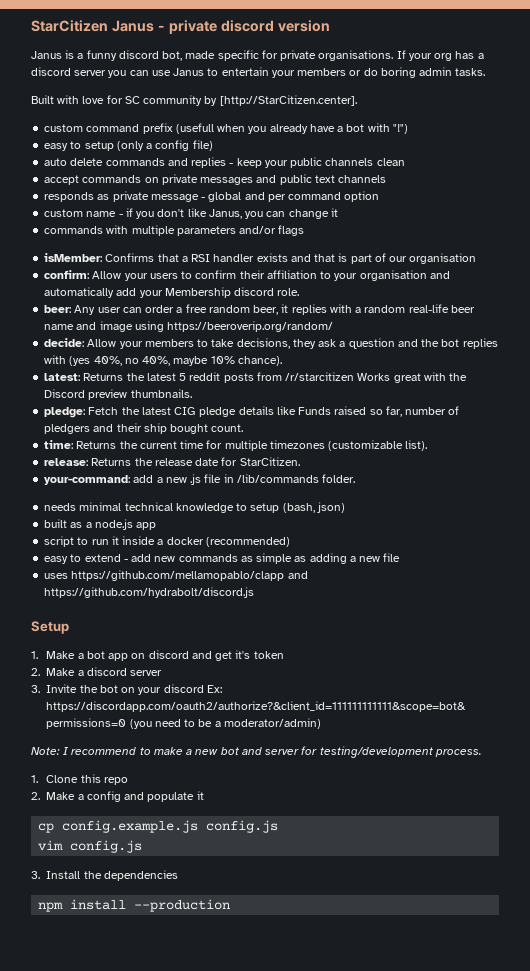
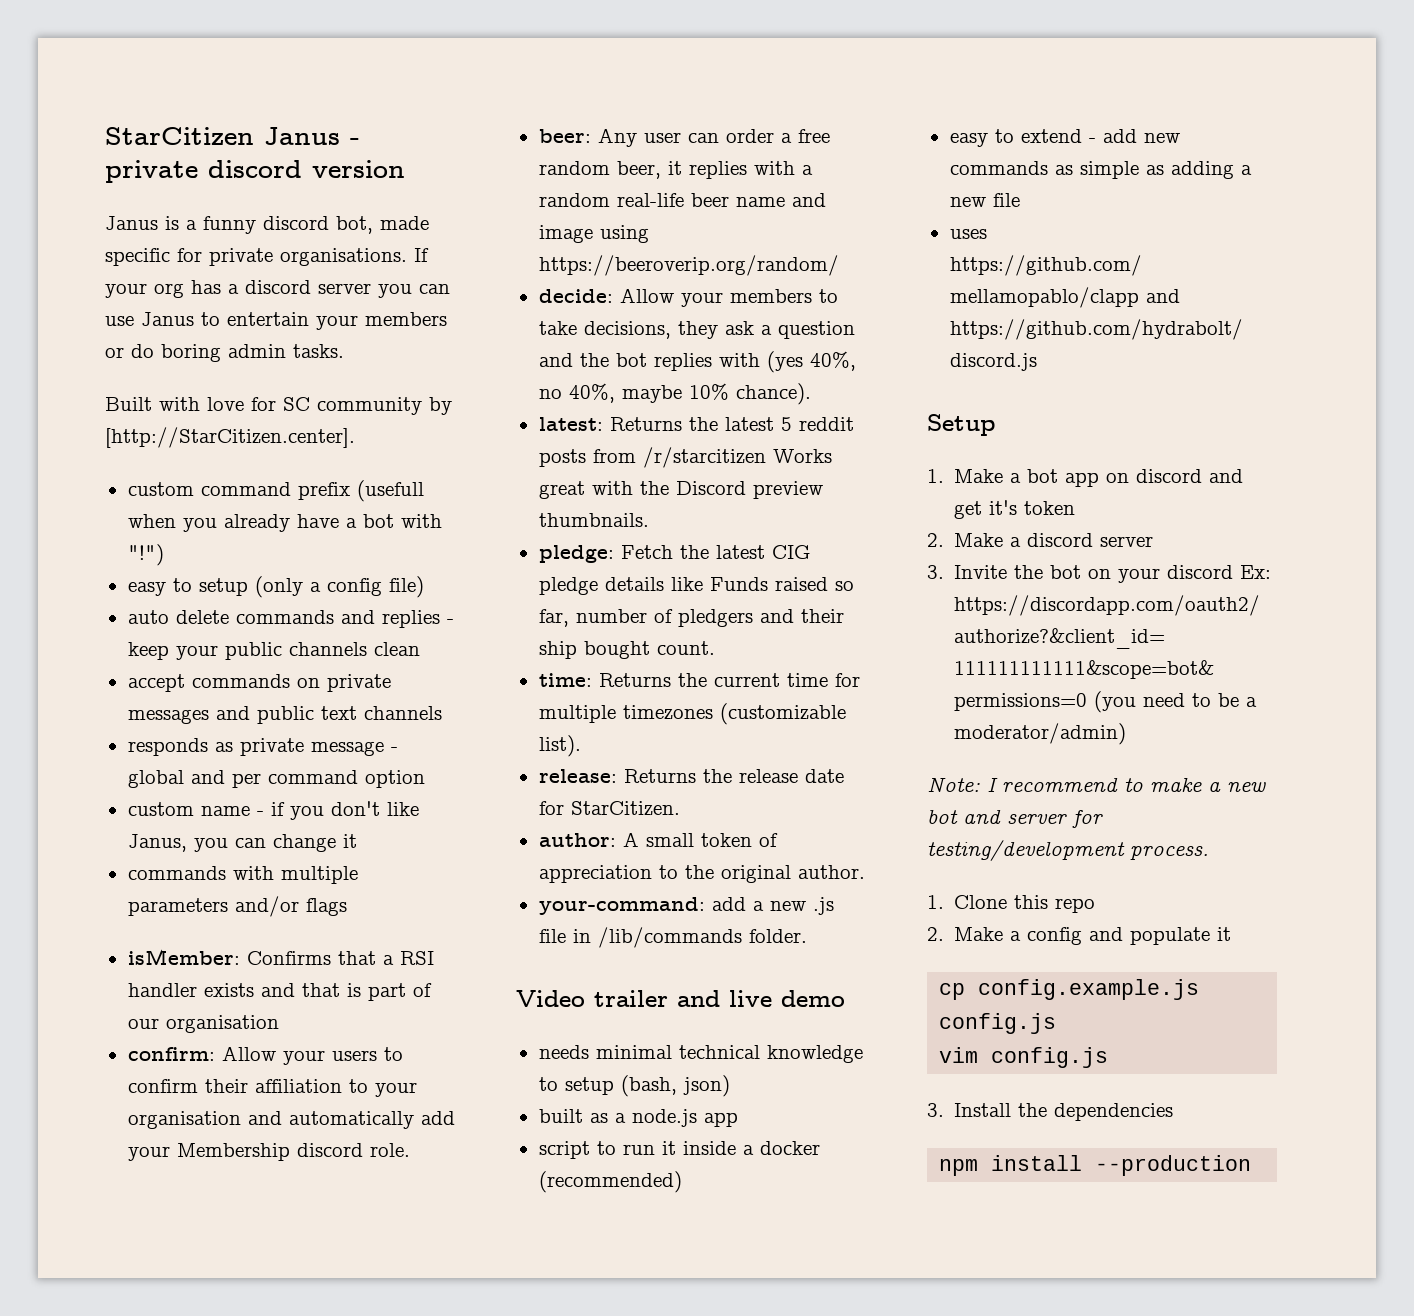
(300, 461) none -> [538,832,778,847] [538,865,865,883] // author: A small token of appreciation to the original author.
(356, 478) none -> [516,990,845,1007] // Video trailer and live demo

